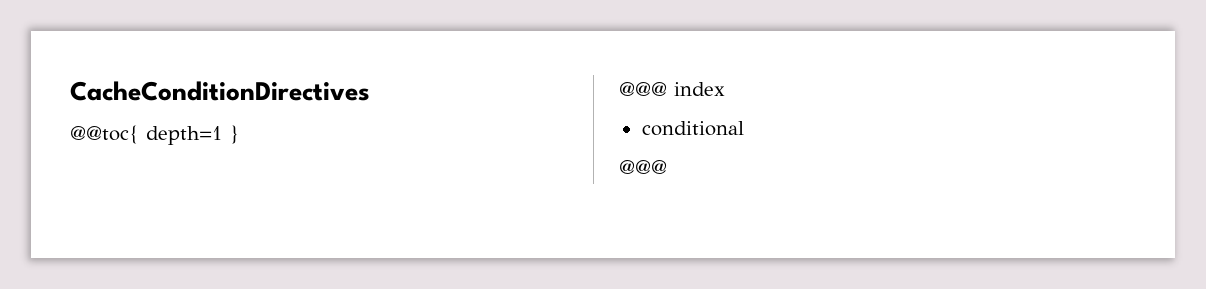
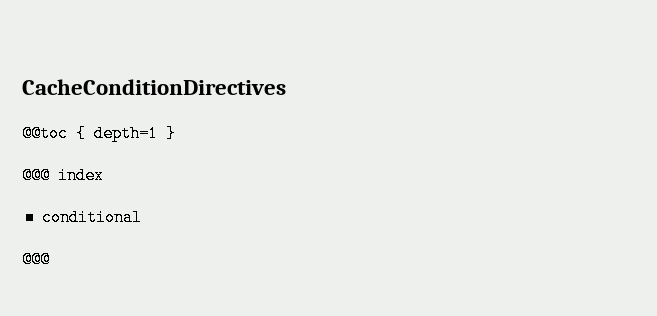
[70,125,139,144] @@toc{ -> [22,125,86,142] @@toc {

